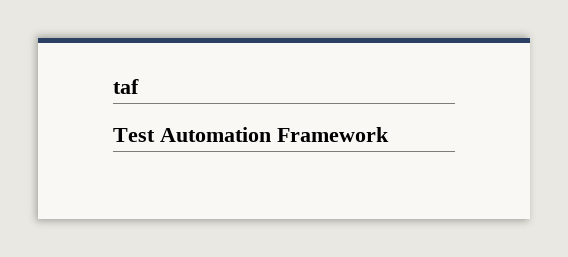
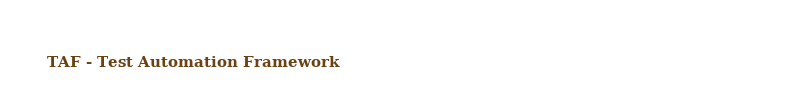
[113,79,139,94] taf // -> [47,56,92,67] TAF -

